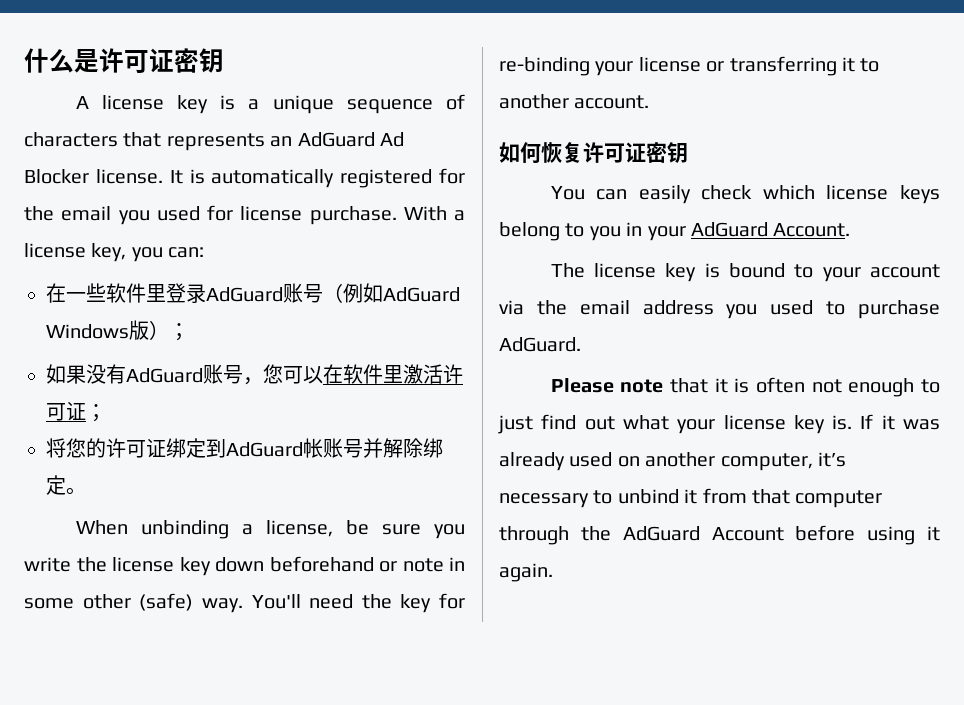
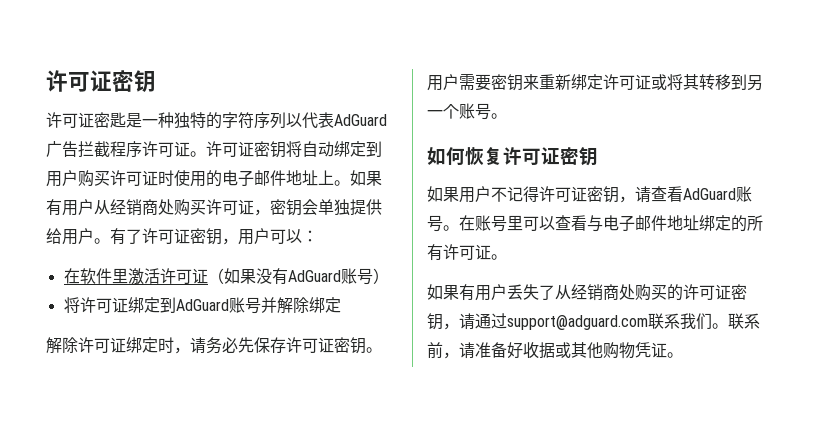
[24,48,224,73] [75,94,465,114] [24,132,404,151] [24,168,465,188] [24,205,465,225] [24,243,205,262] [46,283,460,303] [46,320,189,341] [46,364,323,385] 什么是许可证密钥 // A license key is a unique sequence of characters that represents an AdGuard Ad Blocker license. It is automatically registered for the email you used for license purchase. With a license key, you can: // 在一些软件里登录AdGuard账号（例如AdGuard Windows版）； // 如果没有AdGuard账号，您可以 -> [46,70,156,92] [46,112,387,129] [46,141,382,158] [46,170,382,187] [46,199,382,216] [46,228,318,245] 许可证密钥 // 许可证密匙是一种独特的字符序列以代表AdGuard广告拦截程序许可证。许可证密钥将自动绑定到用户购买许可证时使用的电子邮件地址上。如果有用户从经销商处购买许可证，密钥会单独提供给用户。有了许可证密钥，用户可以： //
[86,404,106,422] [46,438,106,458] ； // 将您的 -> [207,268,389,285] [63,297,80,313] （如果没有AdGuard账号） // 将
[303,438,323,458] 帐 -> (229, 305) none
[66,487,86,495] [75,520,466,539] [24,556,465,576] [24,593,465,613] [499,56,880,76] [499,94,650,109] 。 // When unbinding a license, be sure you write the license key down beforehand or note in some other (safe) way. You'll need the key for re-binding your license or transferring it to another account. -> [46,337,382,354] [427,74,763,91] [427,103,507,120] // 解除许可证绑定时，请务必先保存许可证密钥。用户需要密钥来重新绑定许可证或将其转移到另一个账号。
[550,185,941,204] [499,222,851,241] [550,263,940,282] [499,300,940,319] [499,337,581,352] [550,377,941,397] [498,414,940,434] [499,452,846,471] [499,488,883,508] [499,525,940,545] [499,563,553,582] You can easily check which license keys belong to you in your AdGuard Account. // The license key is bound to your account via the email address you used to purchase AdGuard. // Please note that it is often not enough to just find out what your license key is. If it was already used on another computer, it’s necessary to unbind it from that computer through the AdGuard Account before using it again. -> [427,186,752,203] [427,215,763,232] [427,244,507,261] [427,284,747,301] [427,313,760,330] [427,342,683,359] 如果用户不记得许可证密钥，请查看AdGuard账号。在账号里可以查看与电子邮件地址绑定的所有许可证。 // 如果有用户丢失了从经销商处购买的许可证密钥，请通过support@adguard.com联系我们。联系前，请准备好收据或其他购物凭证。

